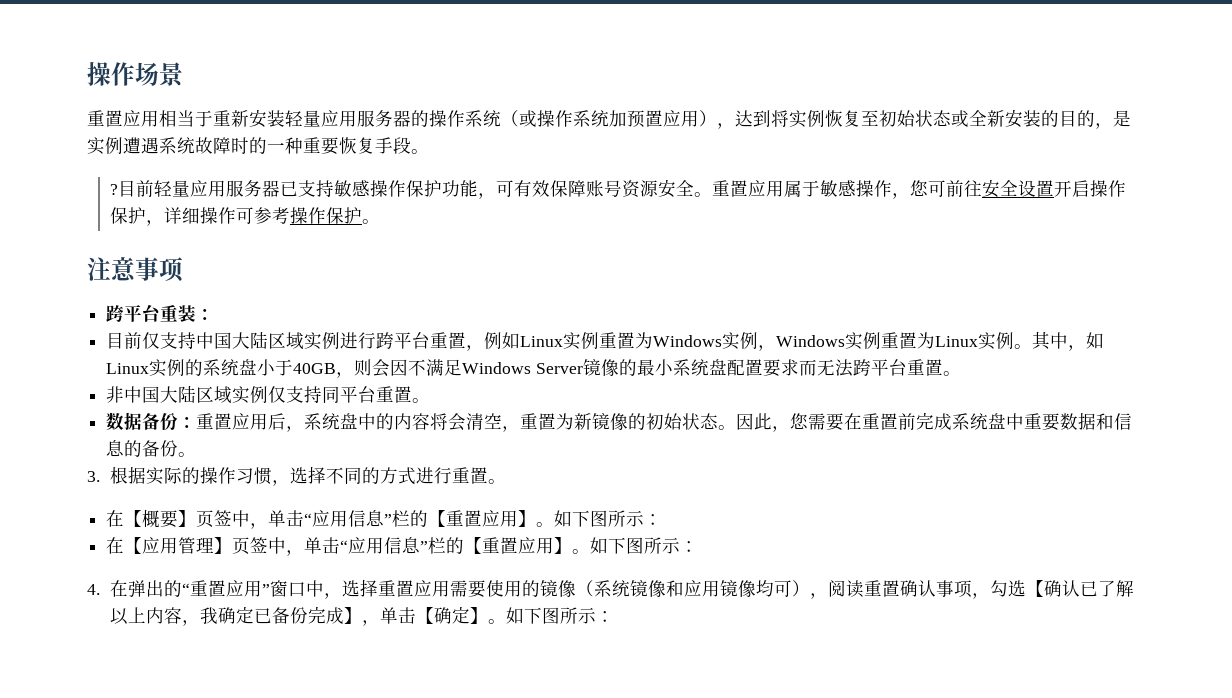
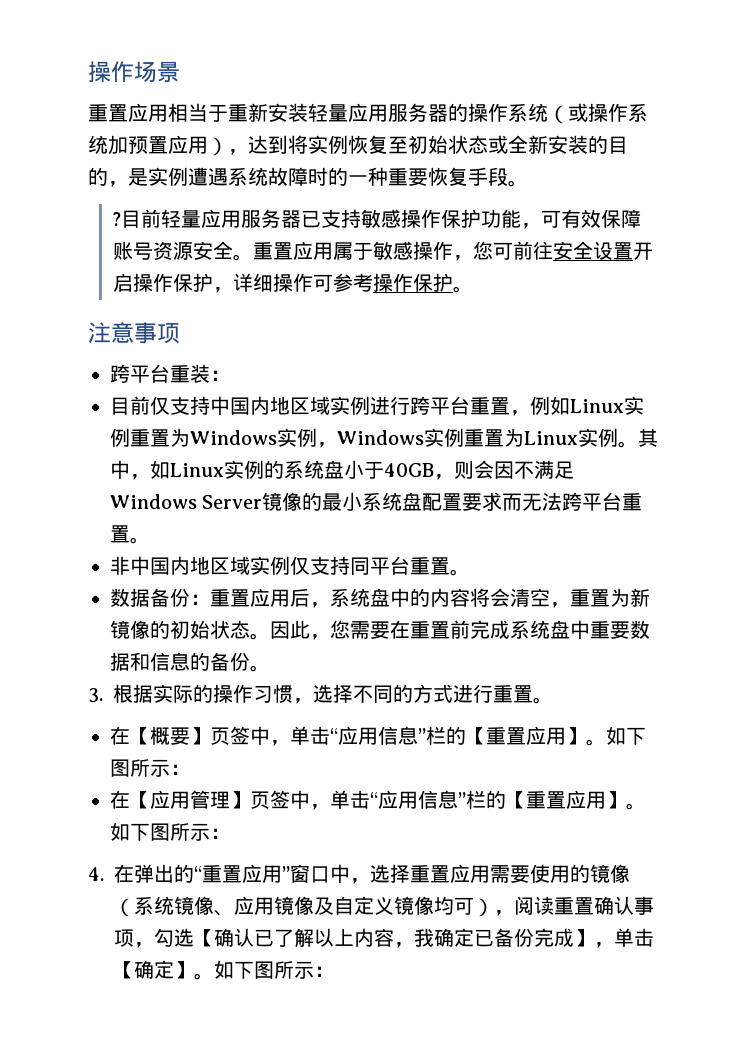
[232,331,269,349] 大陆 -> [250,396,290,415] 内地
[160,385,197,403] 大陆 -> [170,556,210,575] 内地
[666,580,685,597] 和 -> [214,910,234,916] 、
(757, 589) none -> [314,896,434,915] 及自定义镜像

